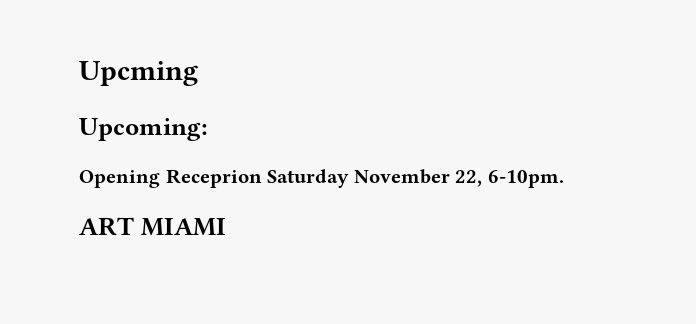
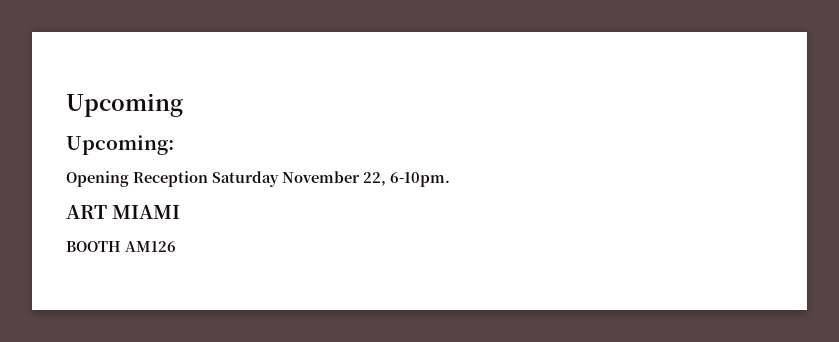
[79,61,198,86] Upcming -> [66,93,183,117] Upcoming
[165,169,262,188] Receprion -> [133,171,208,187] Reception
(227, 227) none -> [66,241,176,252] // BOOTH AM126

